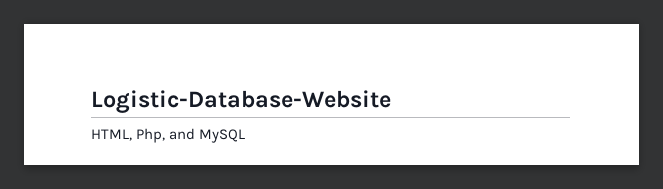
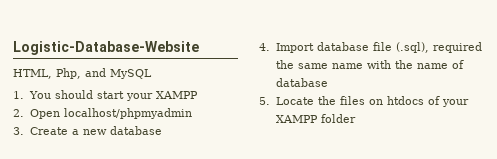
(246, 136) none -> [13,90,198,101] [13,108,192,119] [13,126,162,135] [259,42,482,53] [275,60,464,69] [275,78,328,87] [259,96,469,107] [275,114,356,123] // 1. You should start your XAMPP // 2. Open localhost/phpmyadmin // 3. Create a new database // 4. Import database file (.sql), required the same name with the name of database // 5. Locate the files on htdocs of your XAMPP folder

